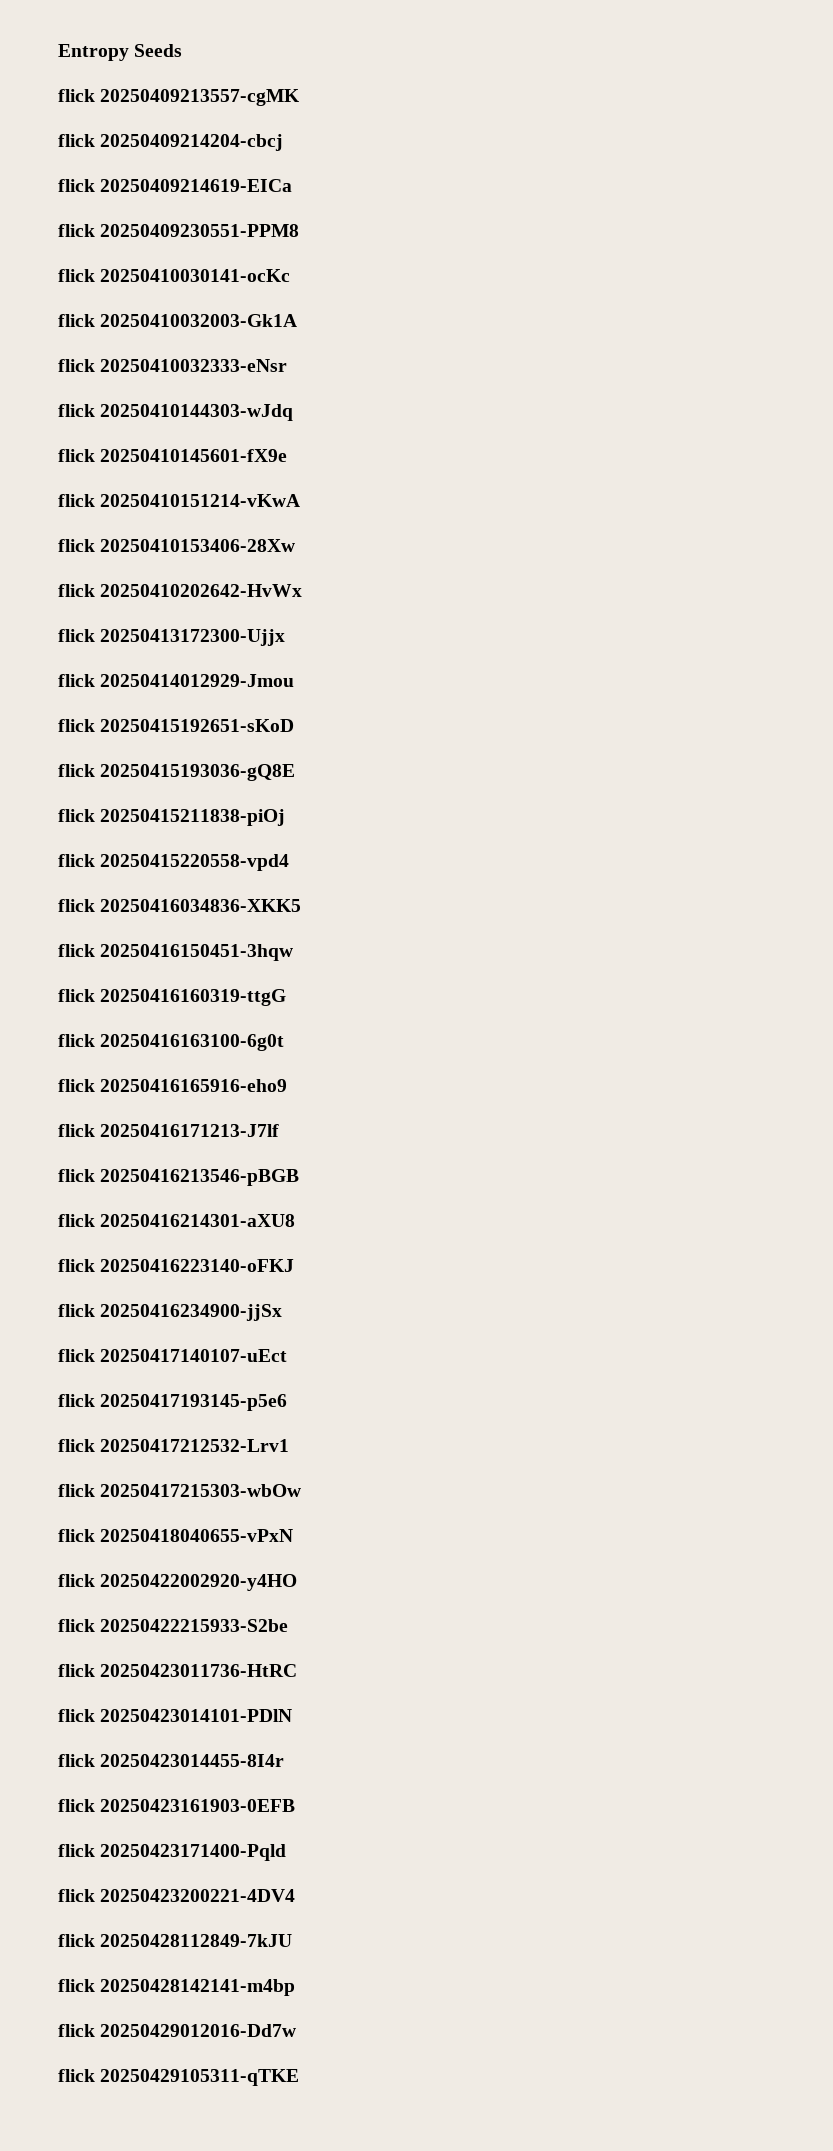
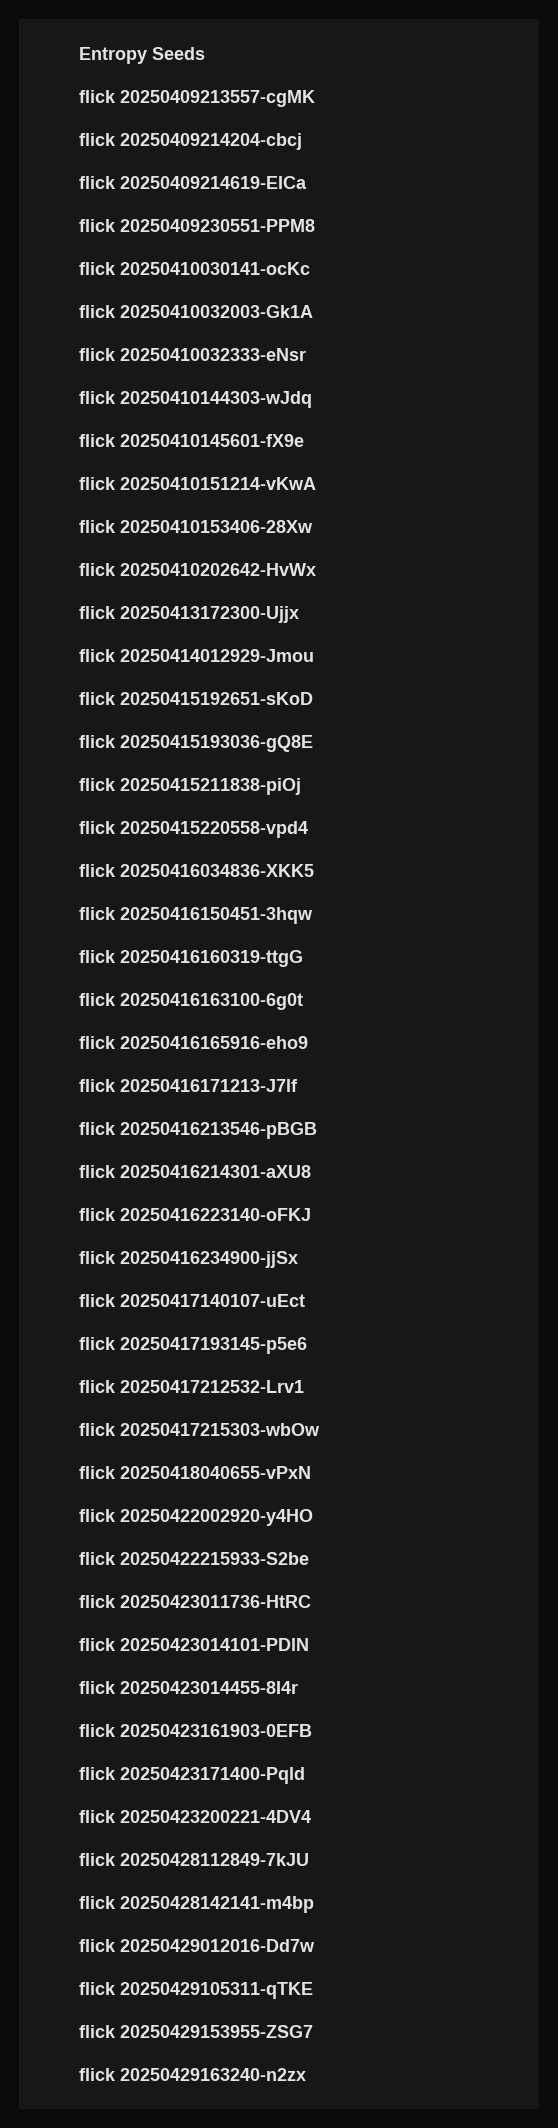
(300, 2077) none -> [79,2025,313,2038] [79,2068,306,2081] // flick 20250429153955-ZSG7 // flick 20250429163240-n2zx

